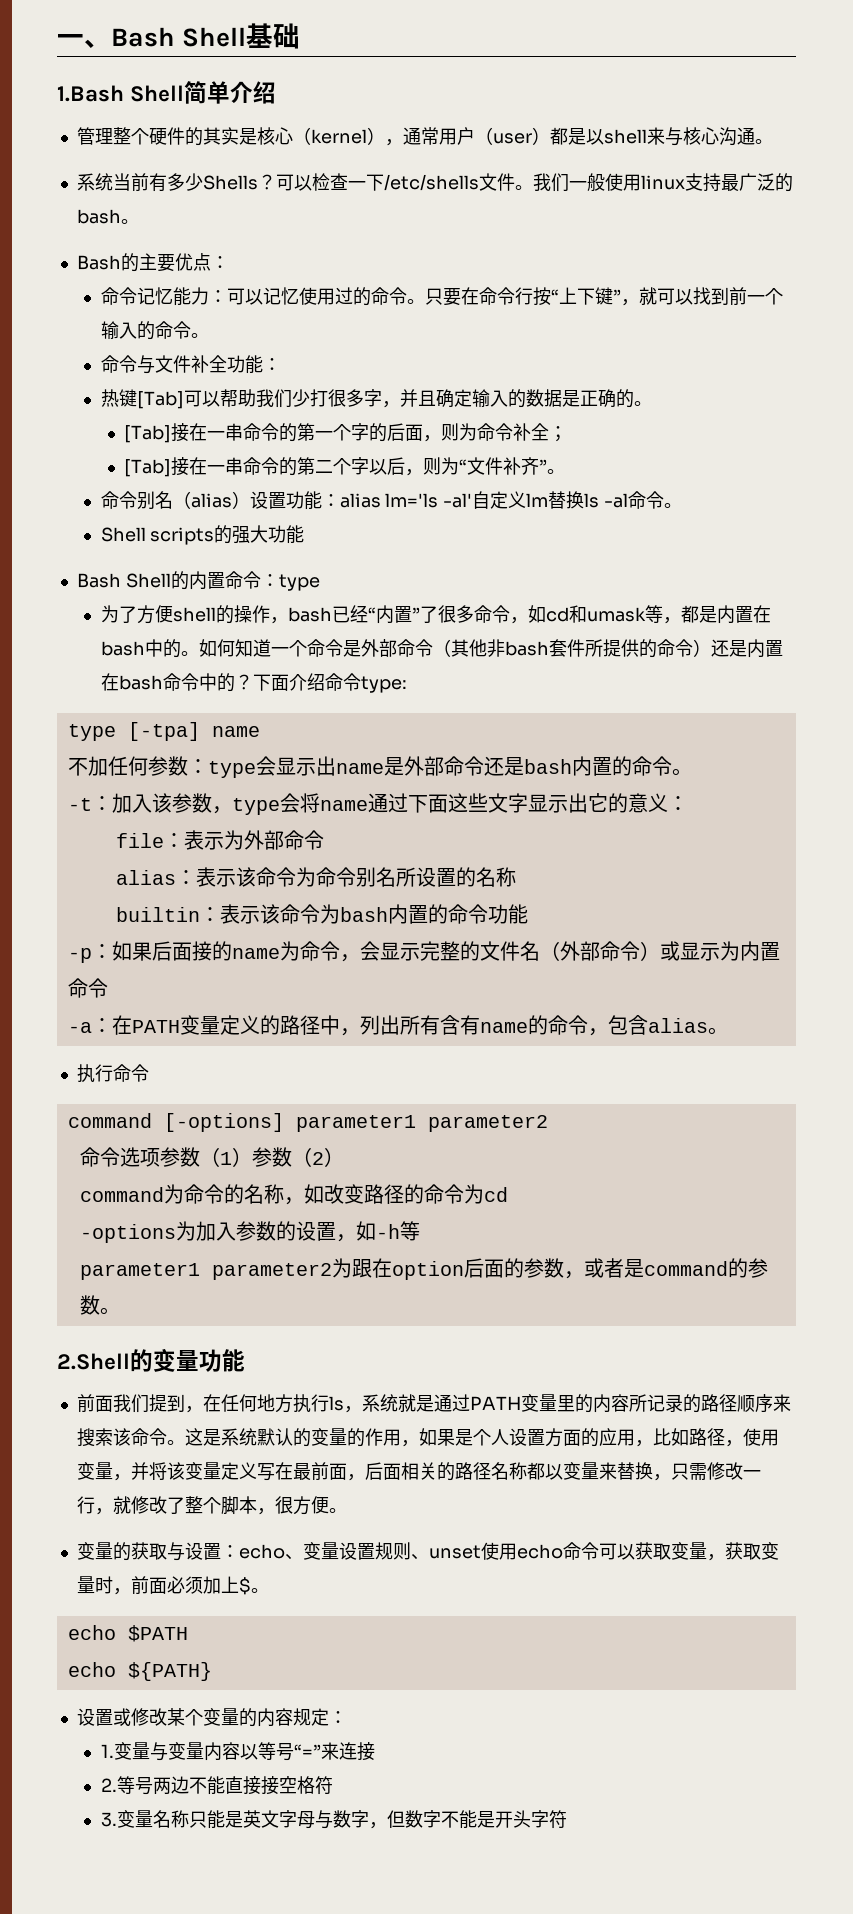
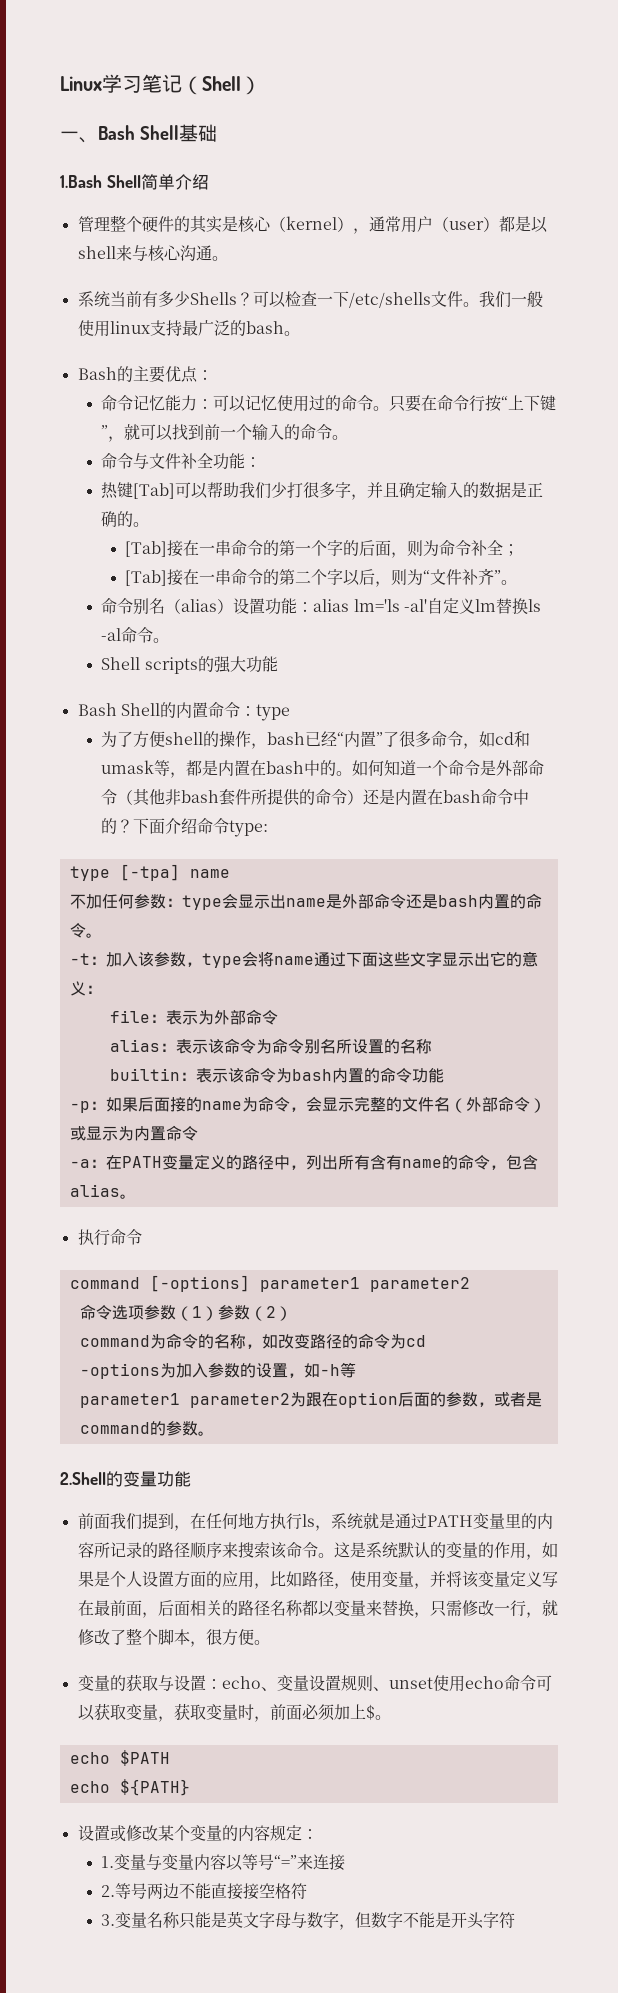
(57, 40) none -> [60,74,261,95] Linux学习笔记（Shell） //

